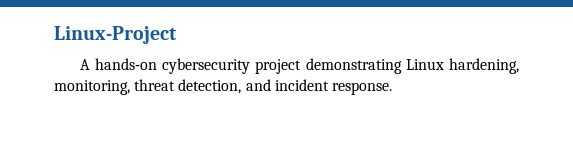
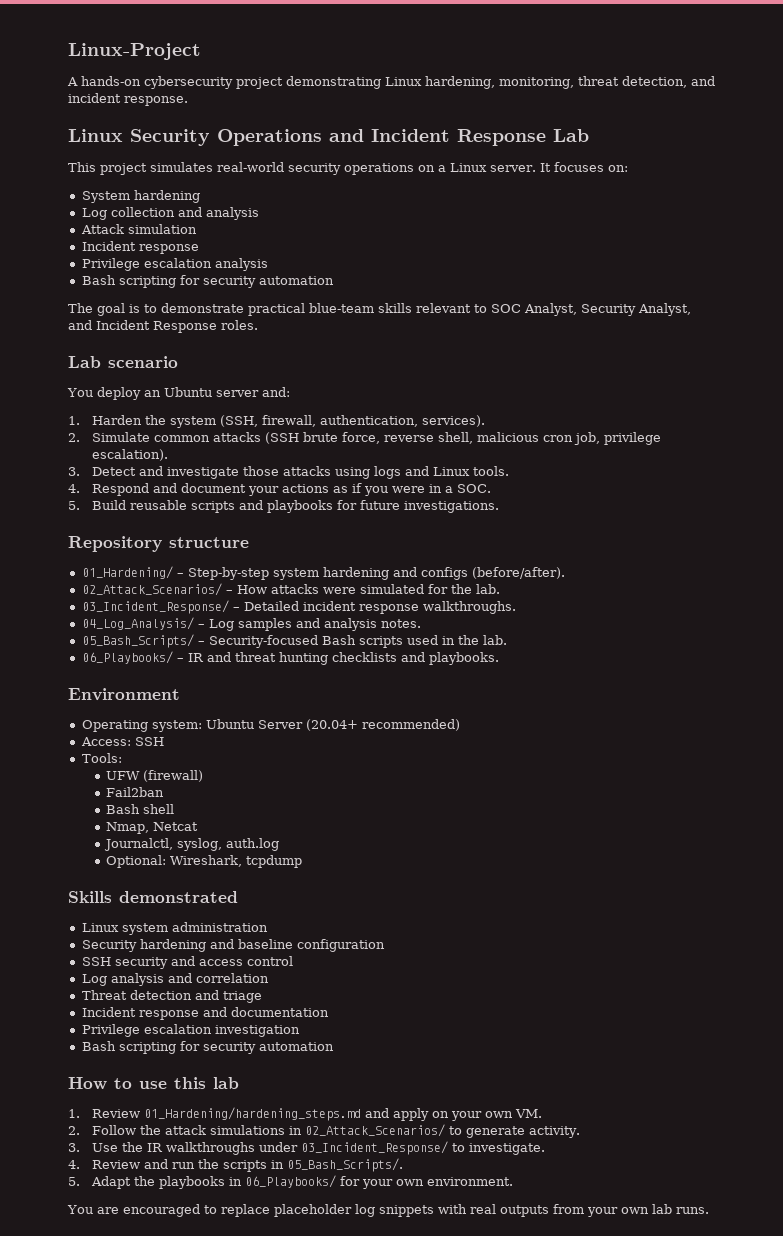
(392, 88) none -> [68,129,589,146] [68,162,628,175] [81,190,200,203] [81,207,259,220] [80,224,197,234] [81,241,199,254] [81,258,268,271] [81,275,334,288] [68,303,691,316] [68,320,258,333] [68,356,178,368] [67,387,290,400] [68,415,486,428] [68,432,662,445] [92,449,169,461] [68,466,510,479] [68,483,492,496] [68,500,500,513] [68,536,249,552] [81,566,565,580] [81,583,500,596] [81,600,516,614] [81,617,421,631] [81,634,507,648] [81,651,499,665] [68,688,180,701] [81,719,460,732] [80,737,164,746] [81,753,122,763] [106,770,204,782] [106,787,165,797] [106,804,175,814] [106,822,199,834] [104,838,280,851] [106,855,303,868] [68,891,238,903] [81,922,268,935] [81,939,385,952] [81,956,293,969] [81,973,269,986] [81,990,262,1003] [81,1007,329,1020] [81,1024,300,1037] [81,1041,334,1054] [68,1077,239,1090] [68,1107,543,1121] [68,1124,581,1138] [68,1141,546,1155] [68,1158,404,1172] [68,1175,514,1189] [67,1204,709,1217] // Linux Security Operations and Incident Response Lab // This project simulates real-world security operations on a Linux server. It focuses on: // System hardening // Log collection and analysis // Attack simulation // Incident response // Privilege escalation analysis // Bash scripting for security automation // The goal is to demonstrate practical blue-team skills relevant to SOC Analyst, Security Analyst, and Incident Response roles. // Lab scenario // You deploy an Ubuntu server and: // 1. Harden the system (SSH, firewall, authentication, services). // 2. Simulate common attacks (SSH brute force, reverse shell, malicious cron job, privilege escalation). // 3. Detect and investigate those attacks using logs and Linux tools. // 4. Respond and document your actions as if you were in a SOC. // 5. Build reusable scripts and playbooks for future investigations. // Repository structure // 01_Hardening/ – Step-by-step system hardening and configs (before/after). // 02_Attack_Scenarios/ – How attacks were simulated for the lab. // 03_Incident_Response/ – Detailed incident response walkthroughs. // 04_Log_Analysis/ – Log samples and analysis notes. // 05_Bash_Scripts/ – Security-focused Bash scripts used in the lab. // 06_Playbooks/ – IR and threat hunting checklists and playbooks. // Environment // Operating system: Ubuntu Server (20.04+ recommended) // Access: SSH // Tools: // UFW (firewall) // Fail2ban // Bash shell // Nmap, Netcat // Journalctl, syslog, auth.log // Optional: Wireshark, tcpdump // Skills demonstrated // Linux system administration // Security hardening and baseline configuration // SSH security and access control // Log analysis and correlation // Threat detection and triage // Incident response and documentation // Privilege escalation investigation // Bash scripting for security automation // How to use this lab // 1. Review 01_Hardening/hardening_steps.md and apply on your own VM. // 2. Follow the attack simulations in 02_Attack_Scenarios/ to generate activity. // 3. Use the IR walkthroughs under 03_Incident_Response/ to investigate. // 4. Review and run the scripts in 05_Bash_Scripts/. // 5. Adapt the playbooks in 06_Playbooks/ for your own environment. // You are encouraged to replace placeholder log snippets with real outputs from your own lab runs.

